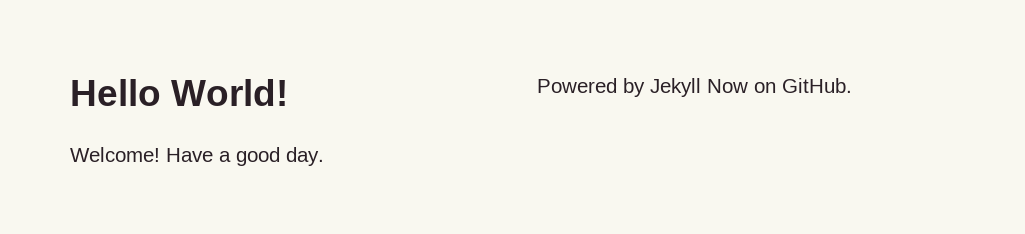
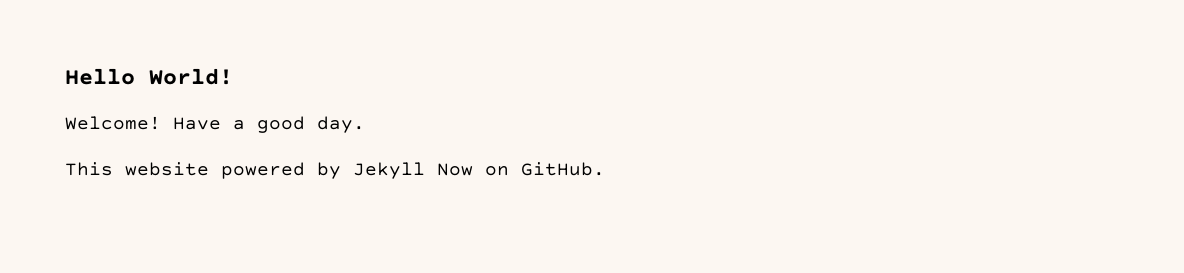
[537,78,617,93] Powered -> [65,162,305,179] This website powered

